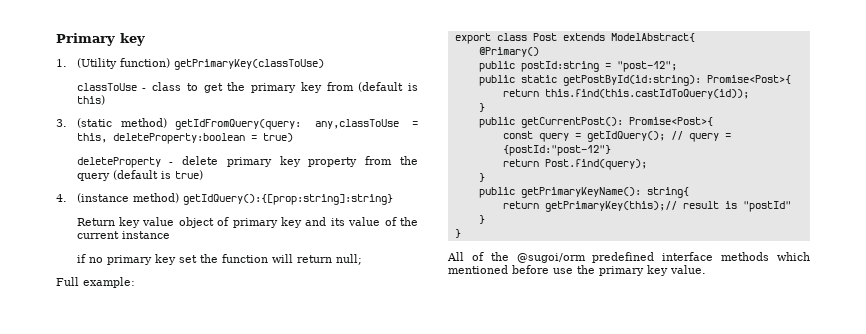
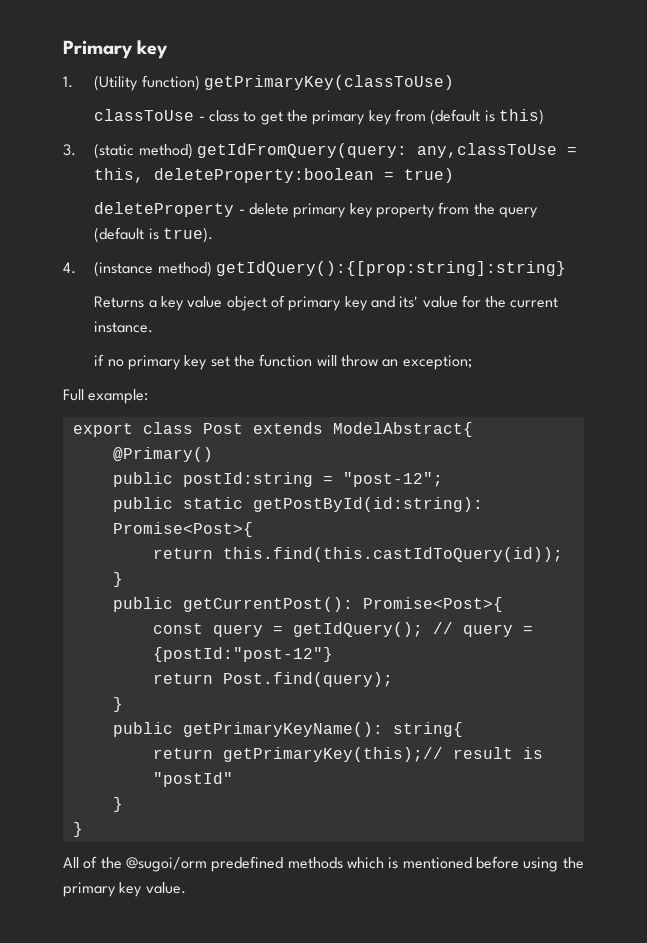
[174,170,203,180] true) -> [162,227,213,243] true).
[76,218,115,226] Return -> [94,296,157,308] Returns a
[330,217,397,226] its value of -> [399,295,481,308] its' value for
[121,231,170,239] instance -> [94,321,154,333] instance.
[296,254,362,265] return null; -> [340,355,472,370] throw an exception;
[662,252,714,261] interface -> (284, 864) none
(810, 256) none -> [388,857,399,869] is
[553,268,573,274] use -> [523,857,559,872] using

